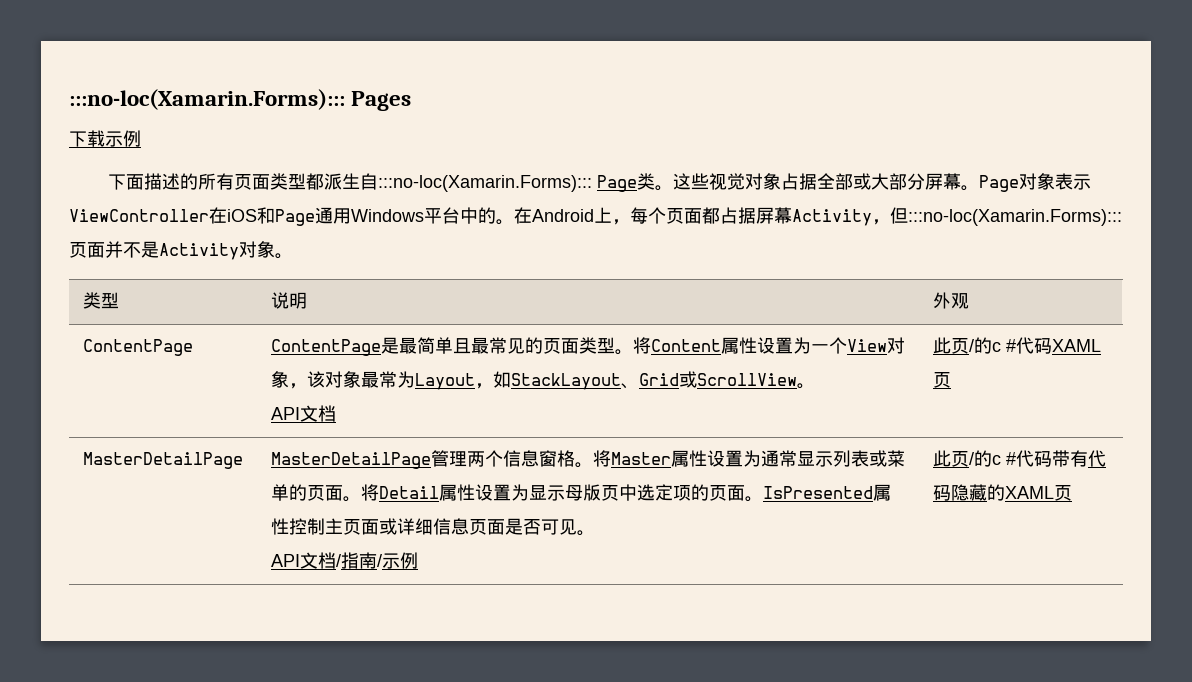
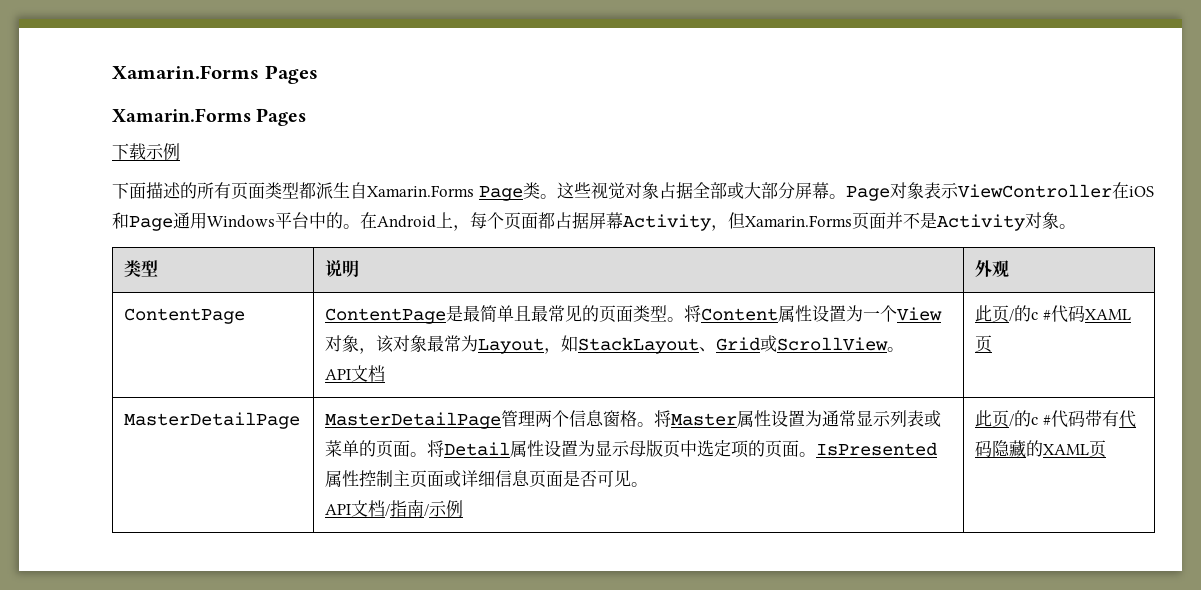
[69,89,345,110] :::no-loc(Xamarin.Forms)::: -> [112,65,318,84] [112,108,251,122] Xamarin.Forms Pages // Xamarin.Forms
[378,175,593,192] :::no-loc(Xamarin.Forms)::: -> [367,185,474,197] Xamarin.Forms
[908,209,1122,226] :::no-loc(Xamarin.Forms)::: -> [745,215,852,227] Xamarin.Forms

